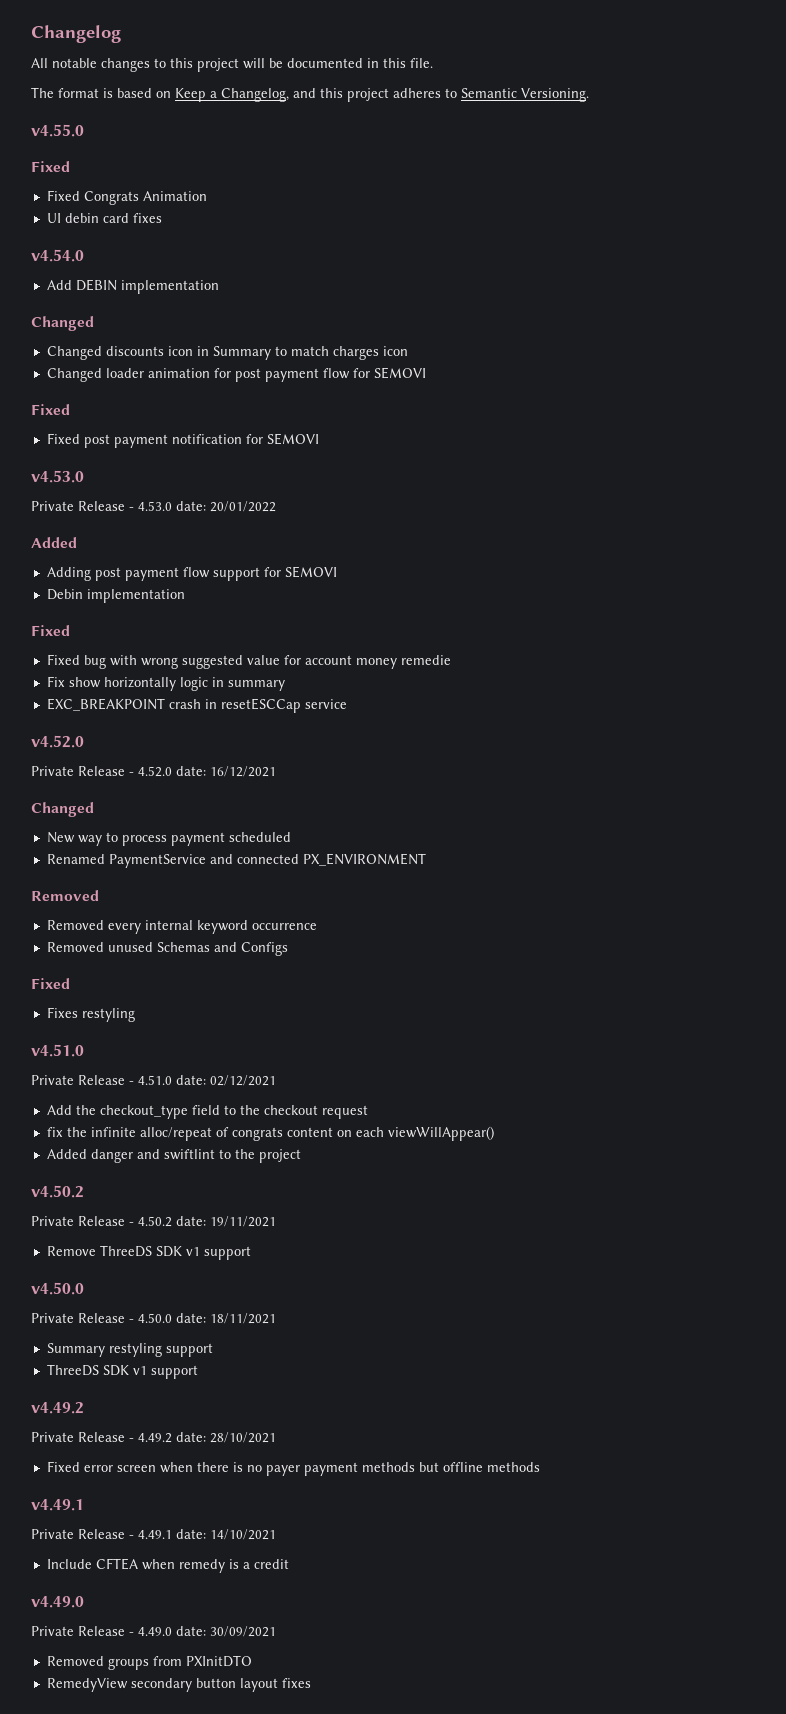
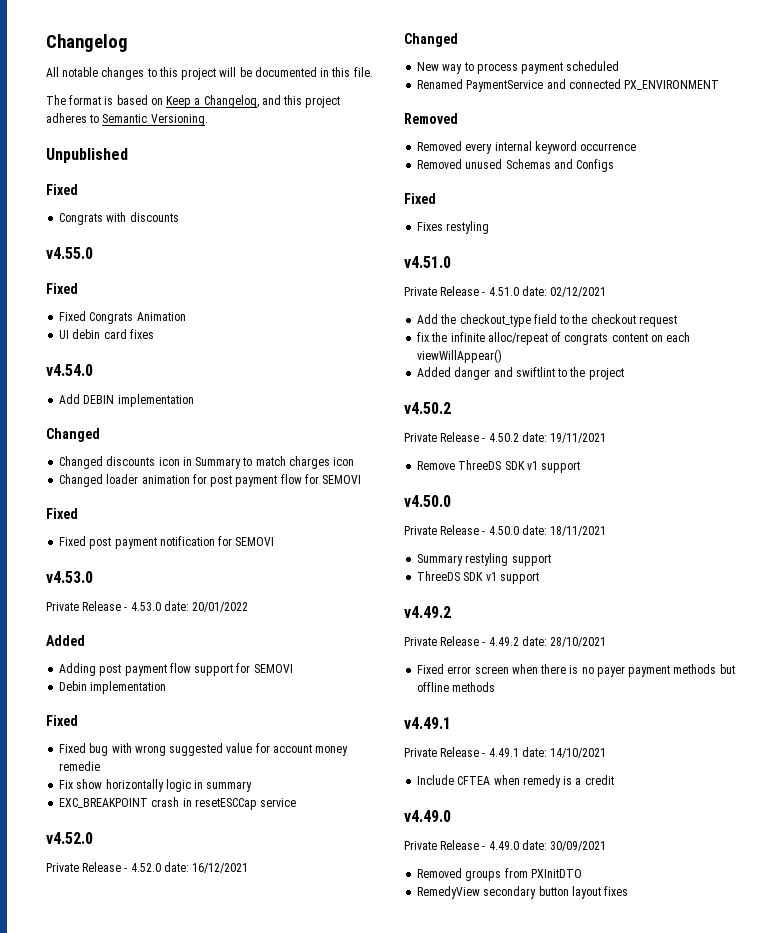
(589, 95) none -> [46,148,128,163] [46,184,78,195] [59,212,179,225] // Unpublished // Fixed // Congrats with discounts

